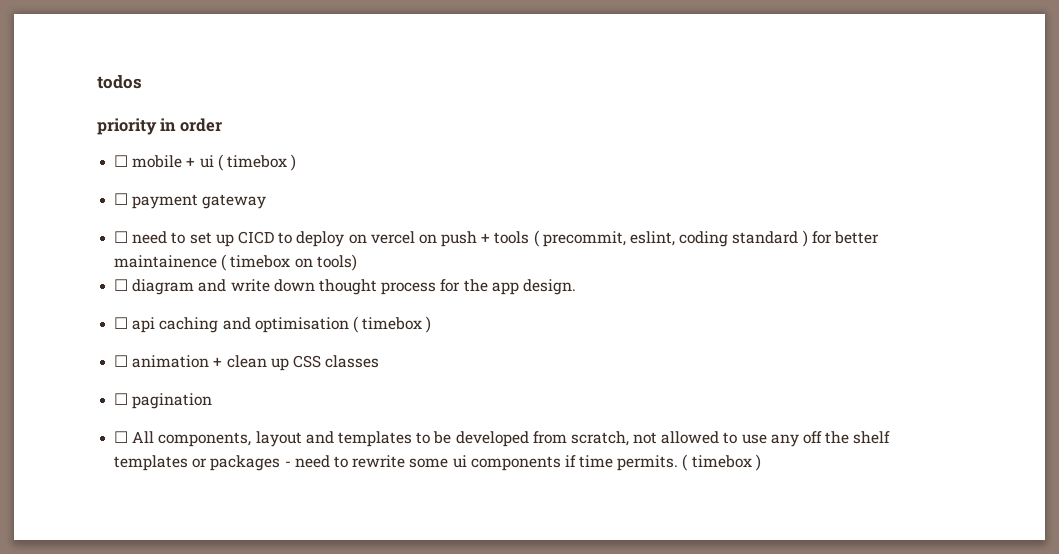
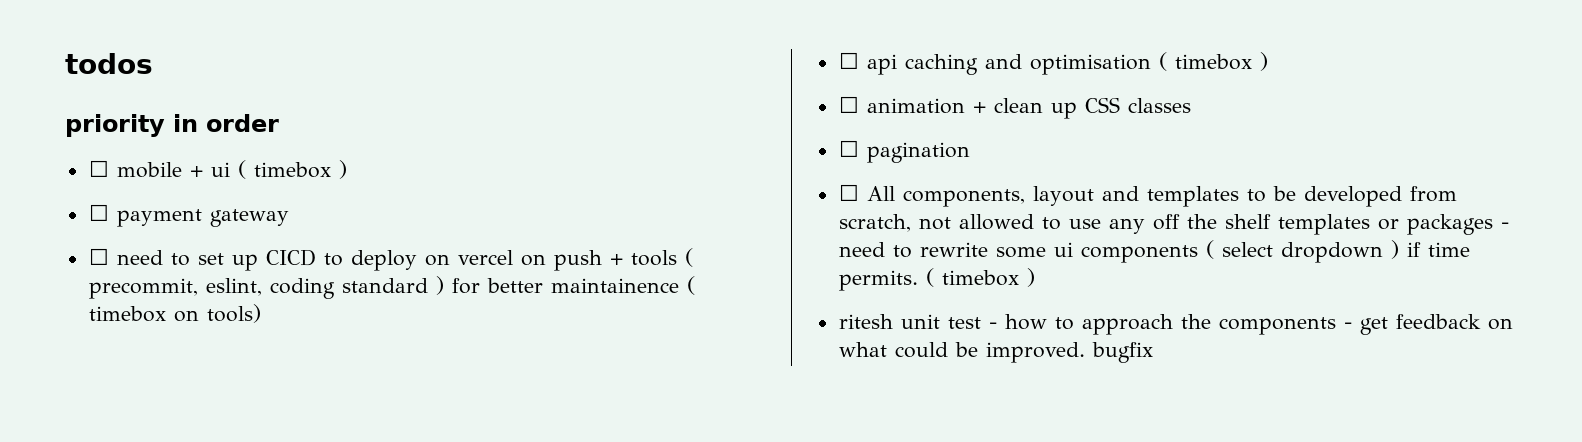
[114,279,576,295] // ☐ diagram and write down thought process for the app design. -> (261, 313) none
(561, 463) none -> [1205,240,1399,263] ( select dropdown )
(761, 462) none -> [838,314,1513,335] [838,342,1153,363] // ritesh unit test - how to approach the components - get feedback on what could be improved. bugfix

